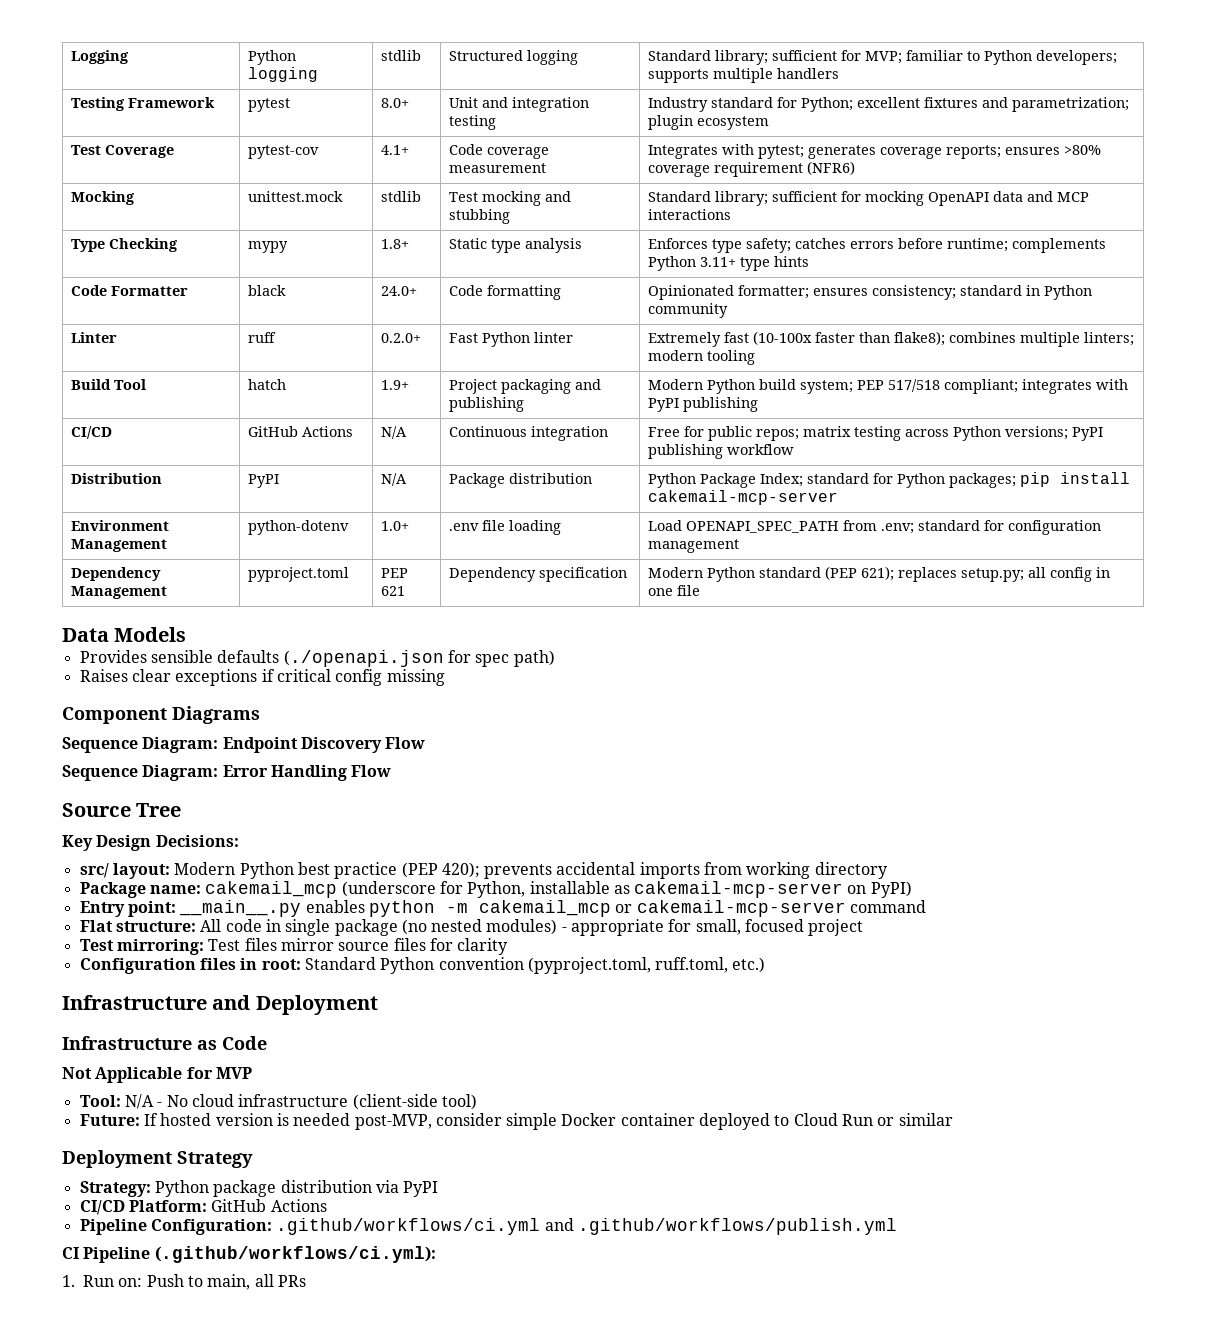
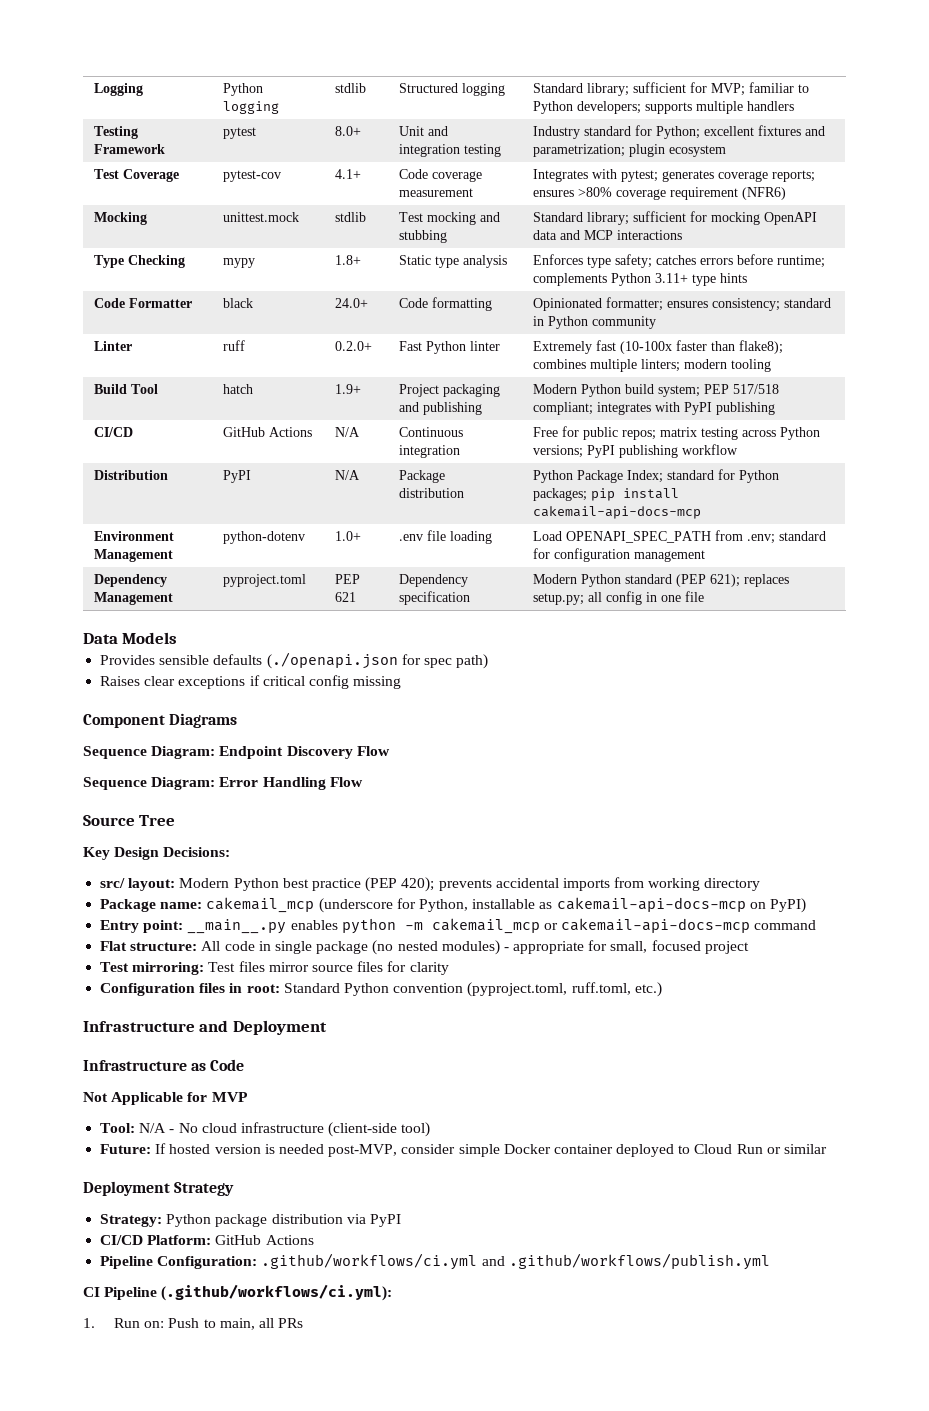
[647,490,838,505] cakemail-mcp-server -> [532,506,701,519] cakemail-api-docs-mcp
[634,881,844,898] cakemail-mcp-server -> [556,897,746,912] cakemail-api-docs-mcp
[636,900,846,917] cakemail-mcp-server -> [561,918,751,933] cakemail-api-docs-mcp

